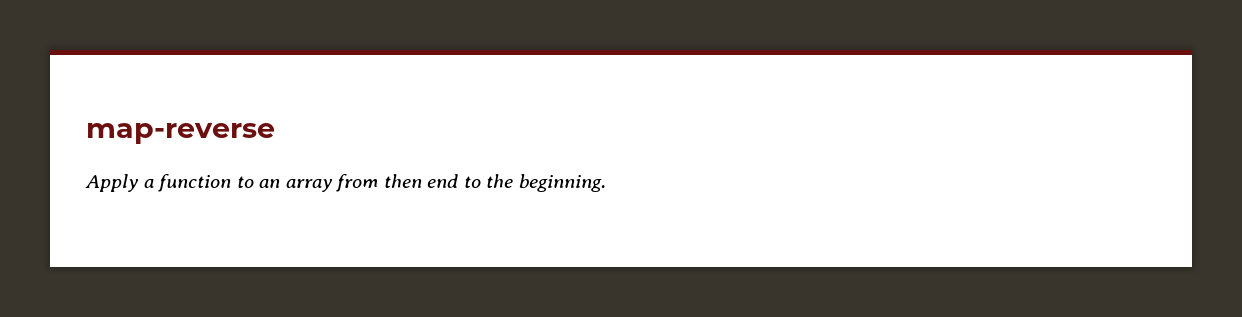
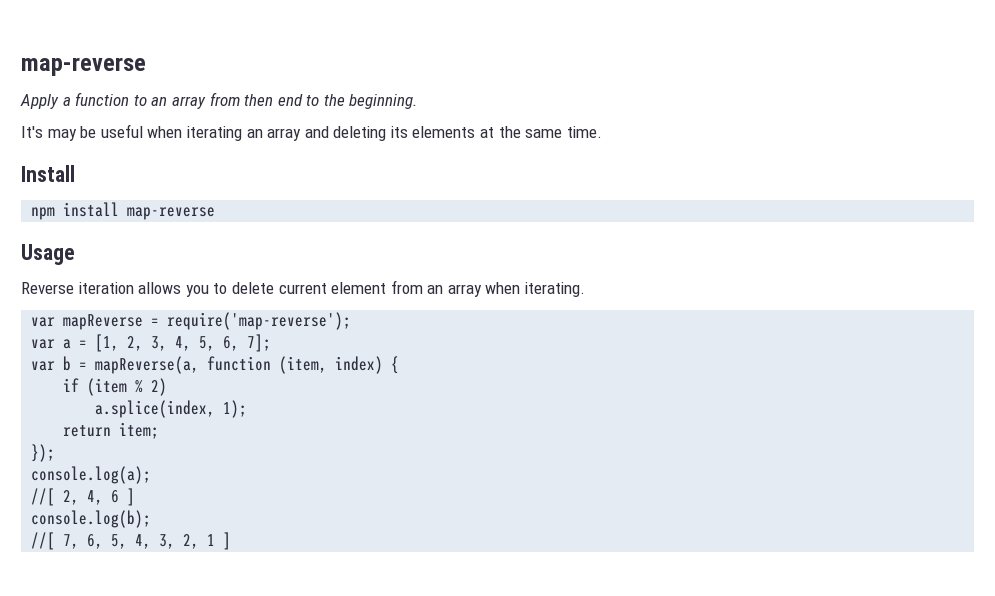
(606, 183) none -> [21,124,602,141] [21,165,75,182] [31,202,216,220] [21,244,75,265] [21,280,586,297] [31,312,352,330] [31,334,272,352] [31,356,400,374] [63,378,168,396] [95,400,248,418] [63,422,160,439] [31,444,56,462] [31,466,152,484] [31,488,136,506] [31,510,152,528] [31,532,232,550] // It's may be useful when iterating an array and deleting its elements at the same time. // Install // npm install map-reverse // Usage // Reverse iteration allows you to delete current element from an array when iterating. // var mapReverse = require('map-reverse'); // var a = [1, 2, 3, 4, 5, 6, 7]; // var b = mapReverse(a, function (item, index) { // if (item % 2) // a.splice(index, 1); // return item; // }); // console.log(a); // //[ 2, 4, 6 ] // console.log(b); // //[ 7, 6, 5, 4, 3, 2, 1 ]

